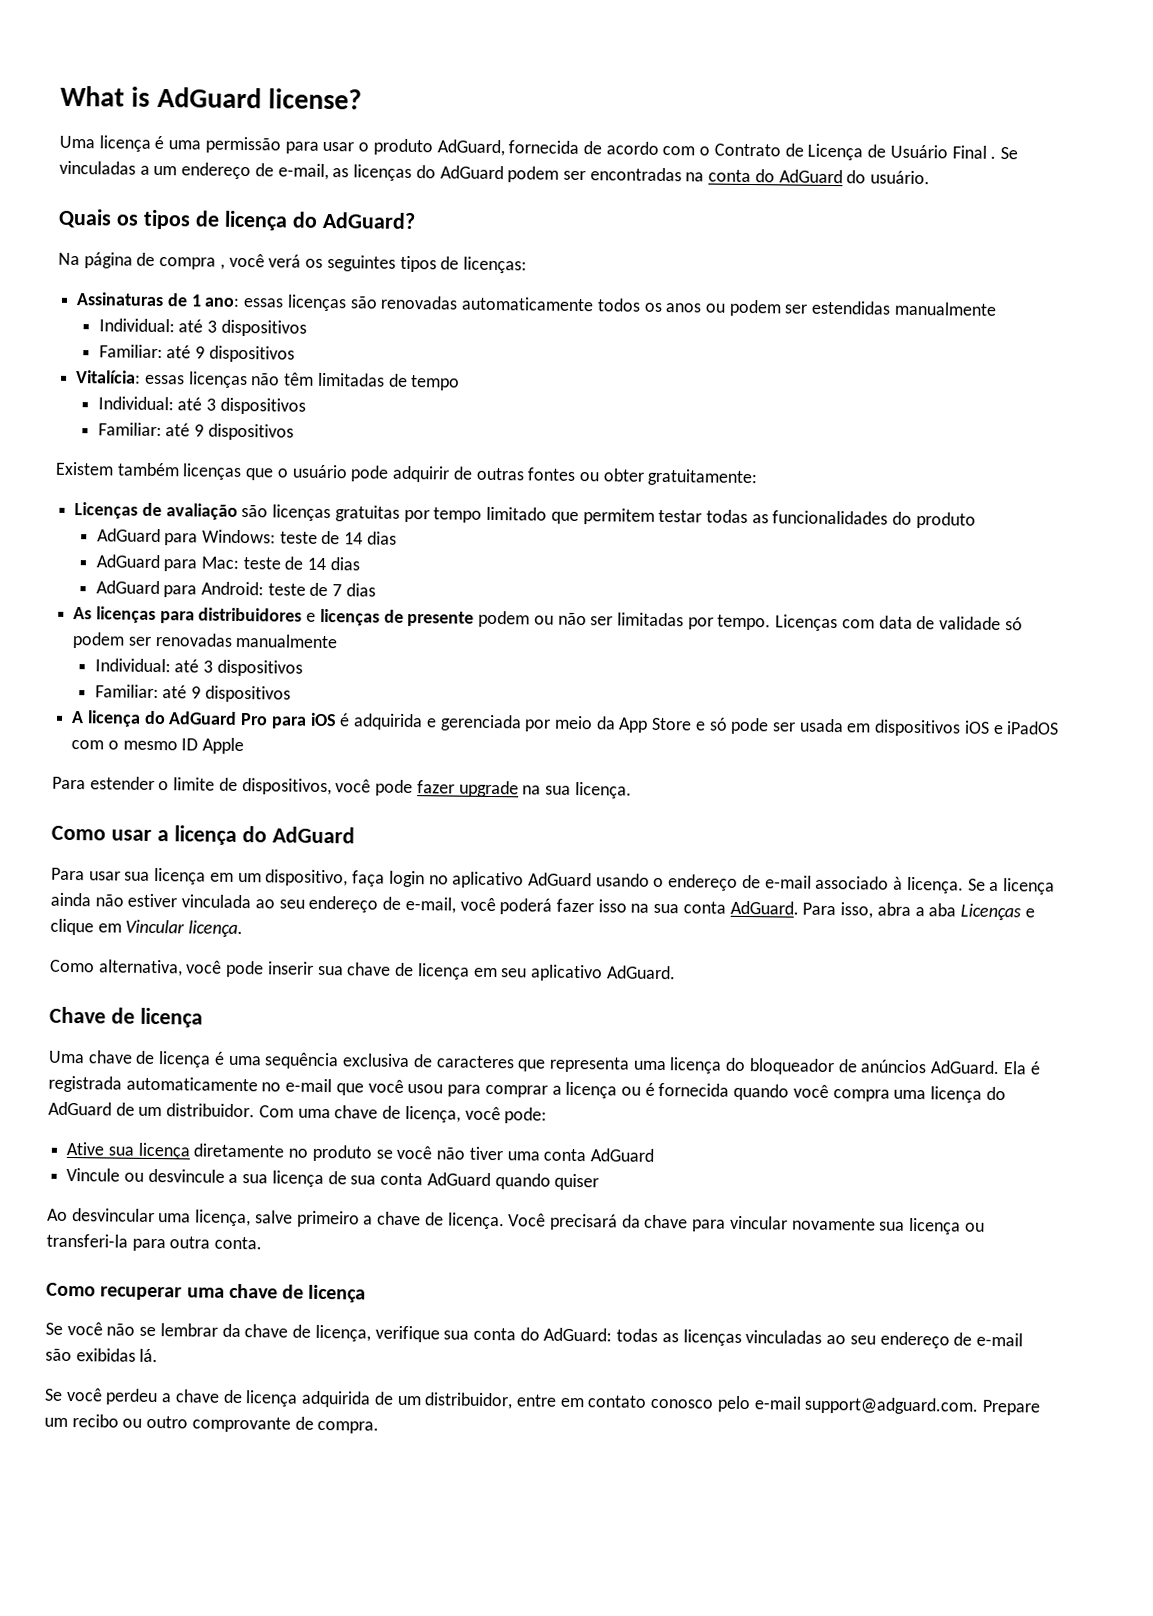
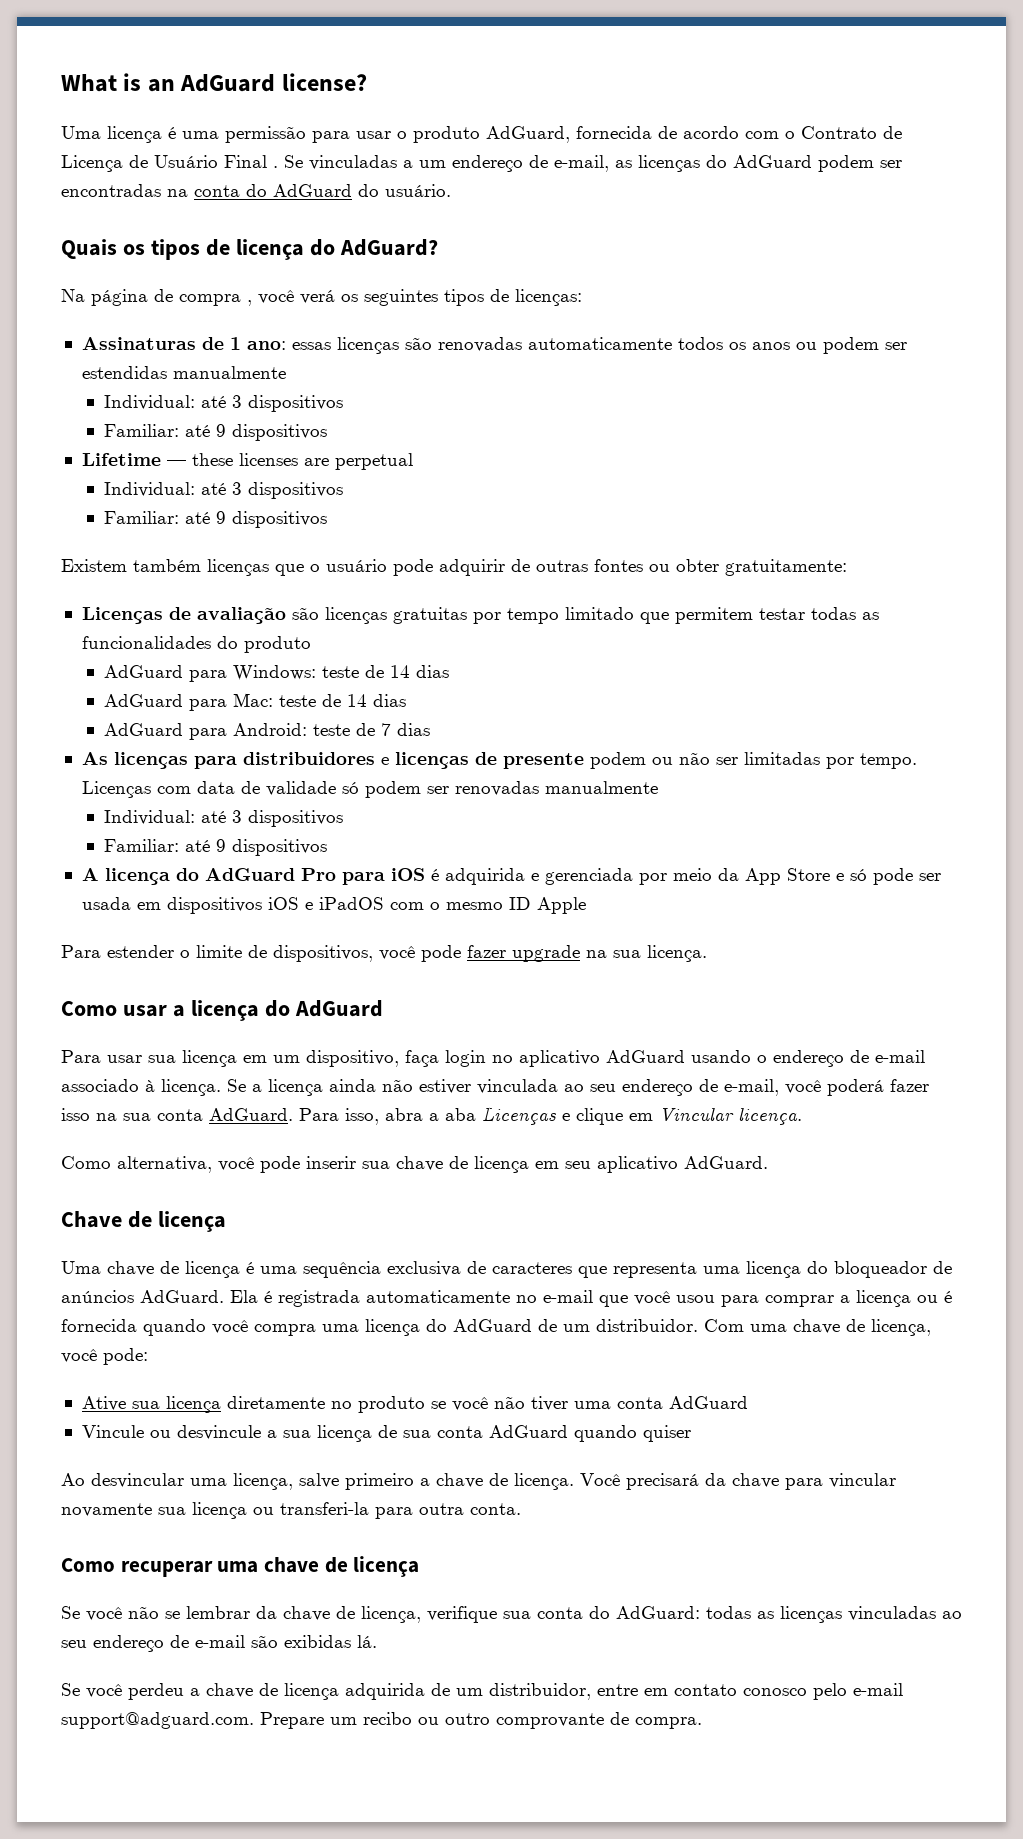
(151, 96) none -> [147,79,175,92] an
[76,370,461,391] Vitalícia: essas licenças não têm limitadas de tempo -> [81,453,413,470] Lifetime — these licenses are perpetual

